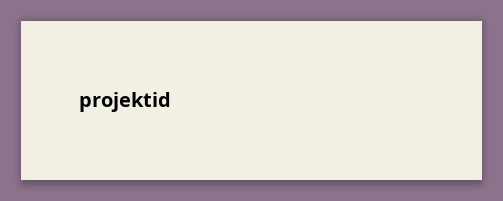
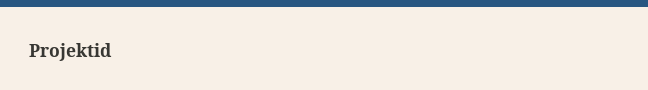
[79,92,171,112] projektid -> [29,43,112,61] Projektid

